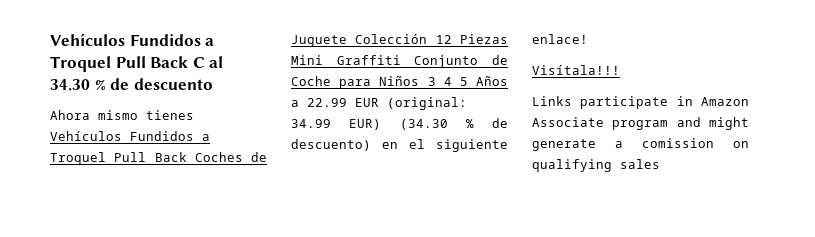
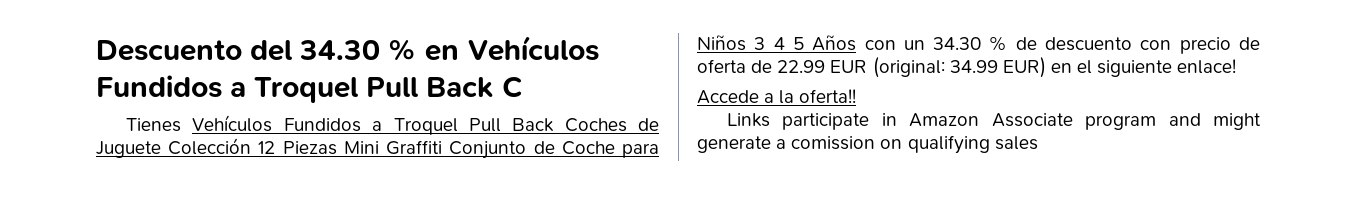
(50, 39) none -> [96,39,460,61] Descuento del 34.30 % en
[209,56,224,68] [50,78,213,91] [50,110,194,120] al 34.30 % de descuento // Ahora mismo tienes -> [126,118,182,132] // Tienes
[291,100,299,107] a -> [864,36,1260,54] [697,59,773,73] con un 34.30 % de descuento con precio de oferta de
[399,118,508,130] [291,139,371,151] (34.30 % de descuento) -> (1046, 67) none
[532,65,620,75] Visítala!!! -> [697,89,857,104] Accede a la oferta!!

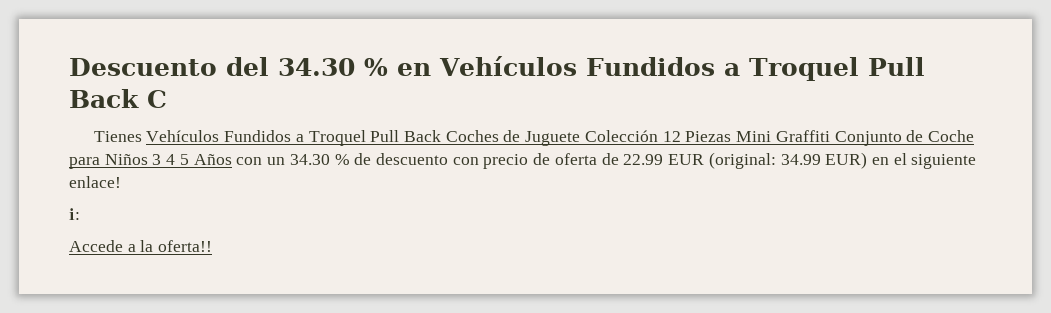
(1237, 66) none -> [69,208,80,220] // ℹ:
[727,113,1261,130] [697,135,1038,154] // Links participate in Amazon Associate program and might generate a comission on qualifying sales -> (213, 246) none

